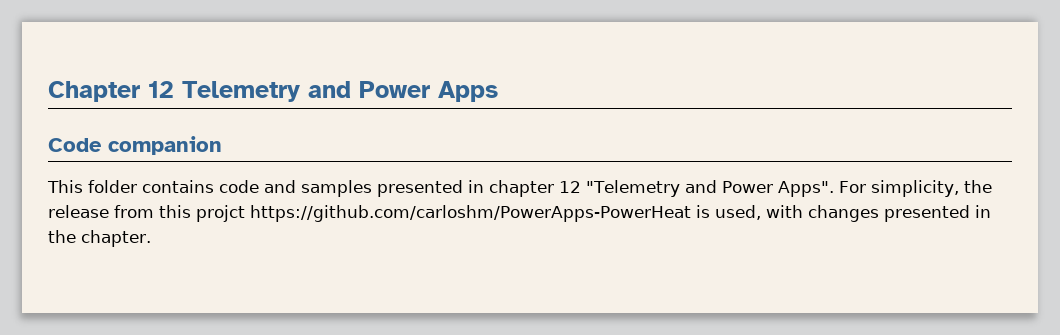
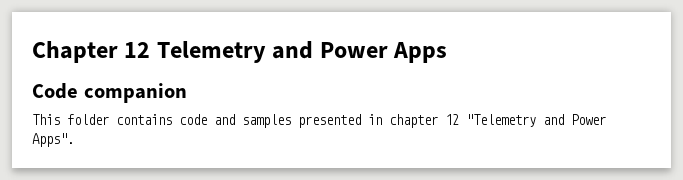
[838,180,992,197] [48,205,991,222] [48,230,151,247] For simplicity, the release from this projct https://github.com/carloshm/PowerApps-PowerHeat is used, with changes presented in the chapter. -> (74, 140) none

